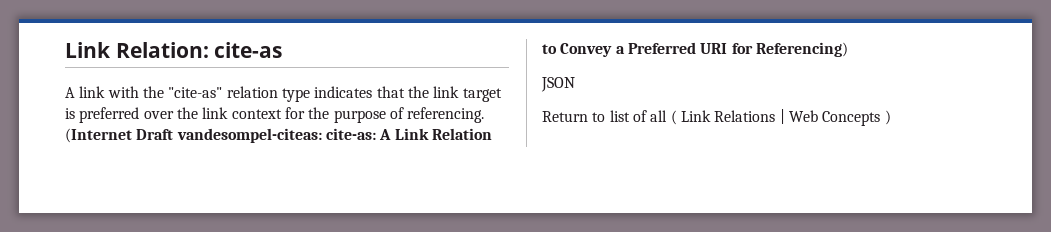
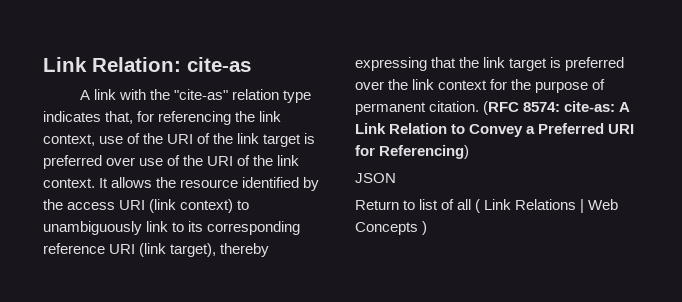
(373, 92) none -> [105,111,282,125] [43,133,316,147] [43,155,300,169] [43,177,320,191] [43,199,250,213] [43,221,301,235] [43,243,270,257] [355,57,427,71] that, for referencing the link context, use of the URI of the link target is preferred over use of the URI of the link context. It allows the resource identified by the access URI (link context) to unambiguously link to its corresponding reference URI (link target), thereby expressing
[407,107,485,123] [65,128,322,143] referencing. (Internet Draft vandesompel-citeas: -> [355,101,561,115] permanent citation. (RFC 8574:

